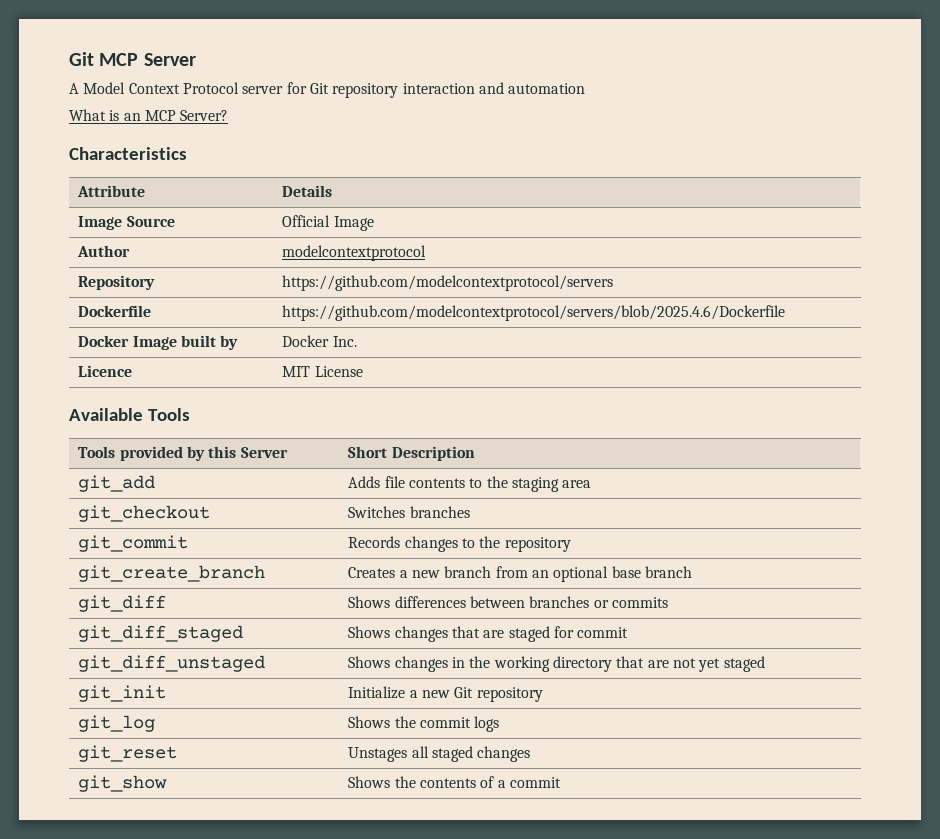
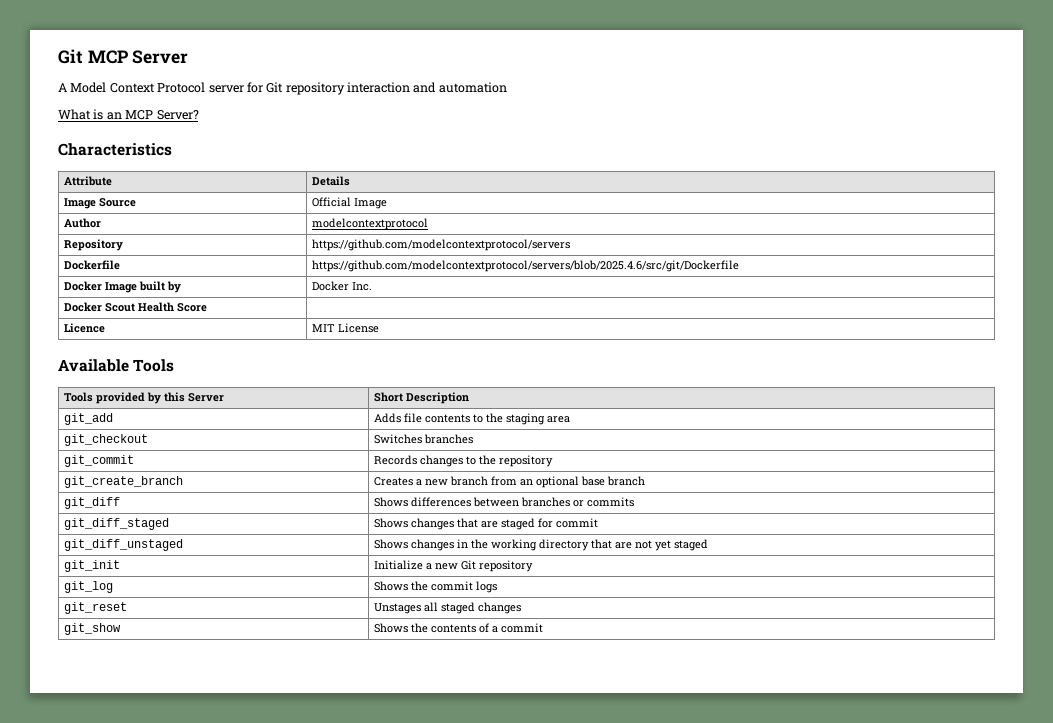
[282,305,786,321] https://github.com/modelcontextprotocol/servers/blob/2025.4.6/Dockerfile -> [312,260,740,272] https://github.com/modelcontextprotocol/servers/blob/2025.4.6/src/git/Dockerfile
(357, 341) none -> [64,302,208,312] // Docker Scout Health Score |

